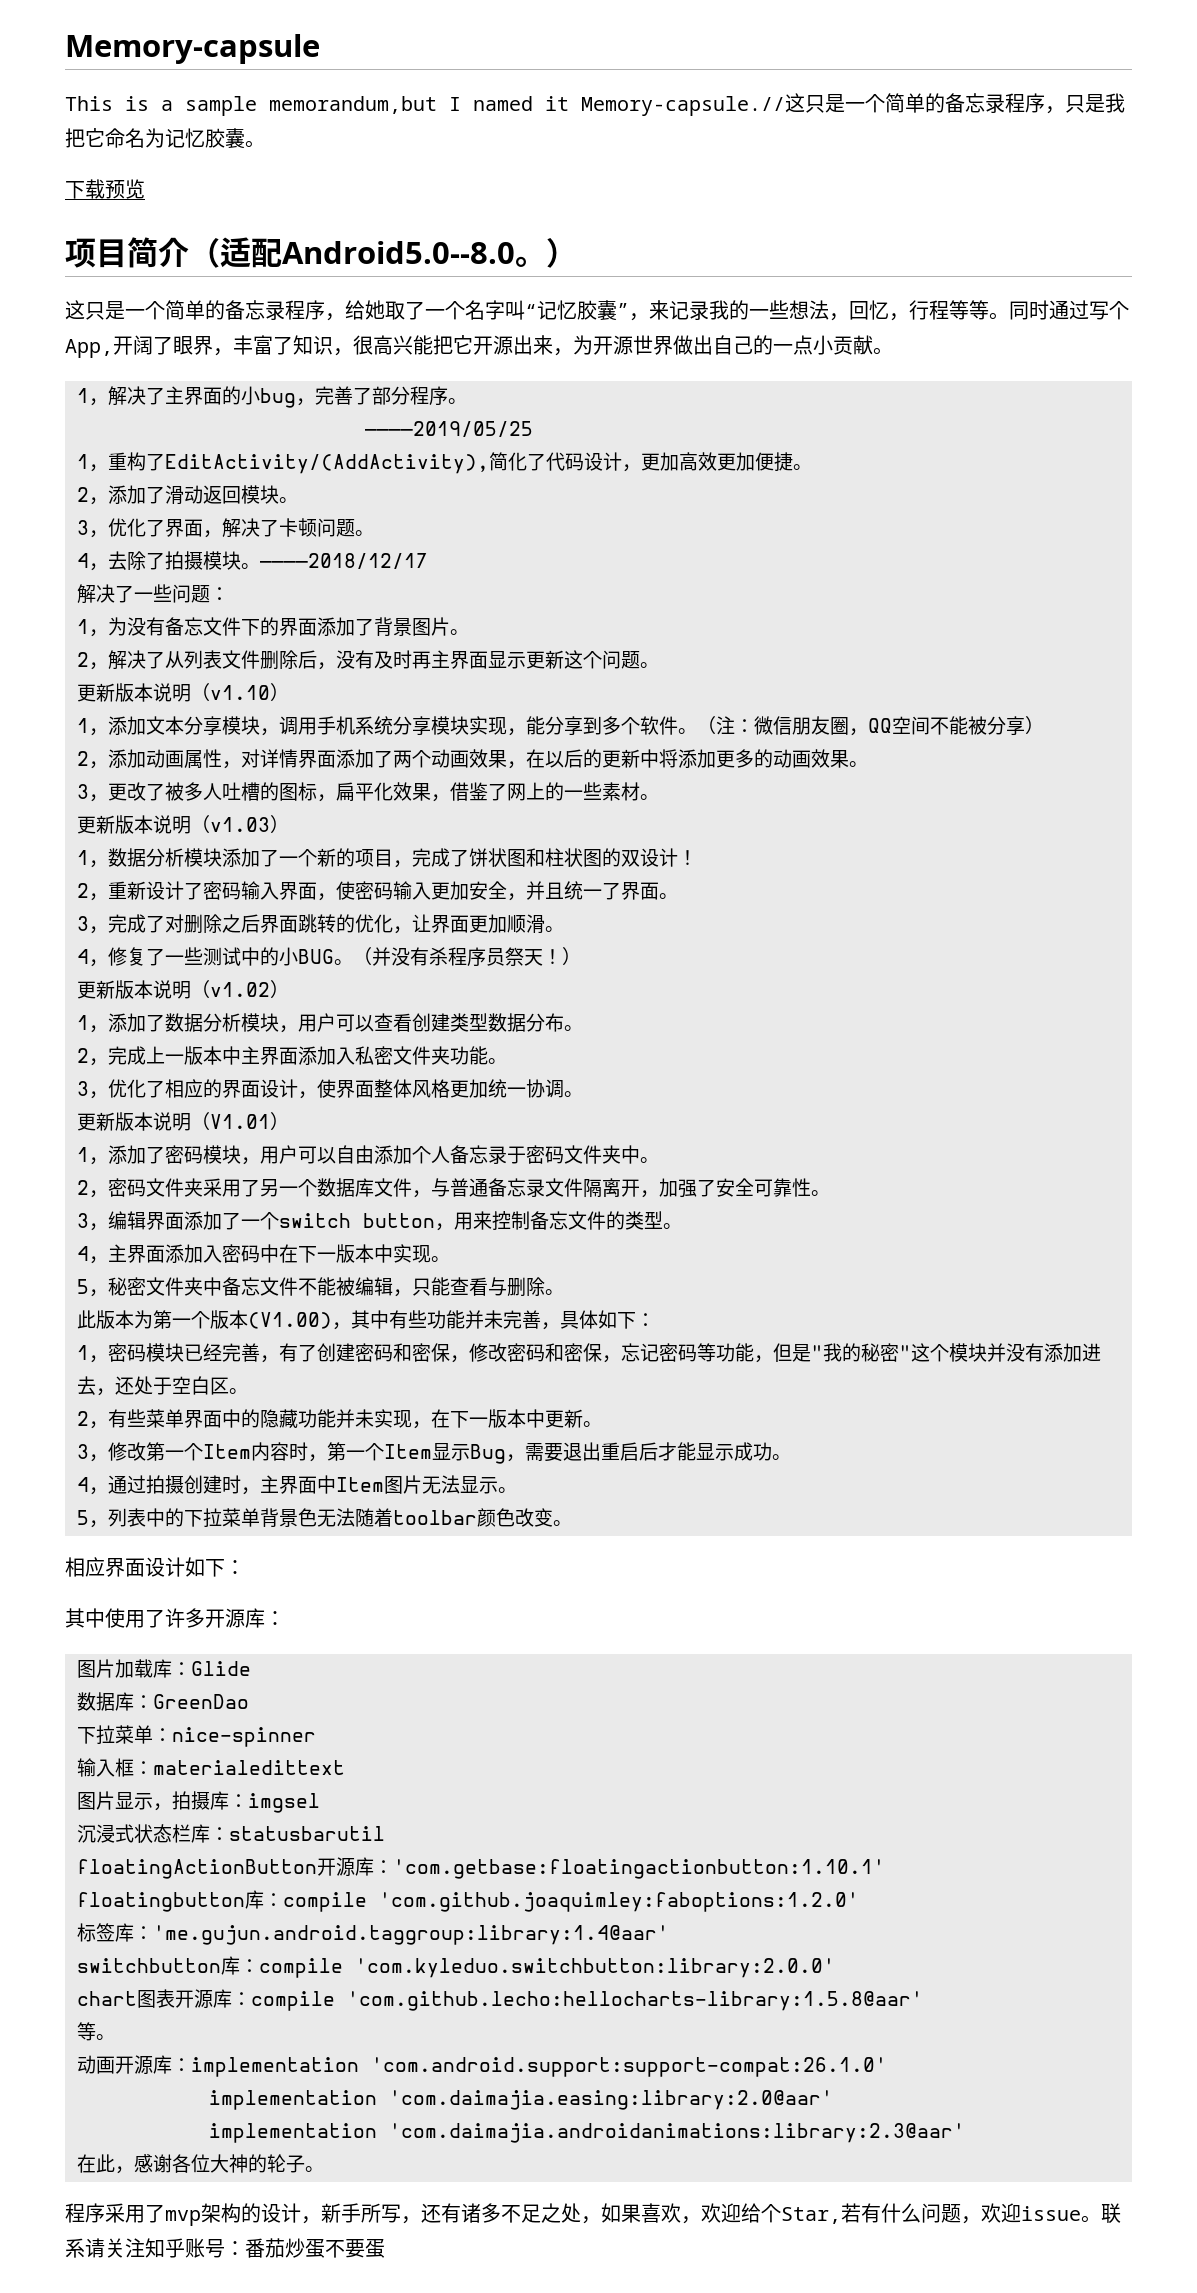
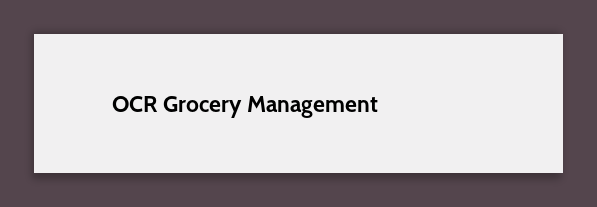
[65,34,320,64] [65,93,1125,116] [65,128,265,149] [65,179,145,199] [65,237,577,268] [65,300,1129,321] [65,335,893,358] [77,386,467,408] [365,421,533,437] [77,452,812,474] [77,485,298,505] [77,518,374,538] [77,551,428,571] [77,584,229,604] [77,617,469,637] [77,650,659,670] [77,683,289,702] [77,716,1044,736] [77,749,868,769] [77,782,659,802] [77,815,289,834] [77,848,697,868] [77,881,678,901] [77,914,564,934] [77,947,581,967] [77,980,289,999] [77,1013,583,1033] [77,1046,507,1066] [77,1079,583,1099] [77,1112,289,1131] [77,1145,659,1165] [77,1178,830,1198] [77,1211,682,1231] [77,1244,450,1264] [77,1277,564,1297] [77,1310,655,1330] [77,1343,1101,1363] [77,1376,248,1396] [77,1409,602,1429] [77,1442,791,1464] [77,1475,517,1495] [77,1508,572,1528] [65,1557,245,1577] [65,1608,285,1628] [77,1659,251,1678] [77,1692,249,1711] [77,1725,316,1747] [77,1758,345,1777] [77,1791,320,1813] [77,1824,385,1843] [77,1857,885,1879] [77,1890,859,1912] [77,1923,669,1945] [77,1956,835,1978] [77,1989,923,2011] [77,2022,115,2041] [77,2055,887,2077] [209,2090,833,2110] [209,2123,965,2143] [77,2154,324,2174] [65,2203,1121,2226] [65,2238,385,2258] Memory-capsule // This is a sample memorandum,but I named it Memory-capsule.//这只是一个简单的备忘录程序，只是我把它命名为记忆胶囊。 // 下载预览 // 项目简介（适配Android5.0--8.0。） // 这只是一个简单的备忘录程序，给她取了一个名字叫“记忆胶囊”，来记录我的一些想法，回忆，行程等等。同时通过写个App,开阔了眼界，丰富了知识，很高兴能把它开源出来，为开源世界做出自己的一点小贡献。 // 1，解决了主界面的小bug，完善了部分程序。 // ————2019/05/25 // 1，重构了EditActivity/(AddActivity),简化了代码设计，更加高效更加便捷。 // 2，添加了滑动返回模块。 // 3，优化了界面，解决了卡顿问题。 // 4，去除了拍摄模块。————2018/12/17 // 解决了一些问题： // 1，为没有备忘文件下的界面添加了背景图片。 // 2，解决了从列表文件删除后，没有及时再主界面显示更新这个问题。 // 更新版本说明（v1.10） // 1，添加文本分享模块，调用手机系统分享模块实现，能分享到多个软件。（注：微信朋友圈，QQ空间不能被分享） // 2，添加动画属性，对详情界面添加了两个动画效果，在以后的更新中将添加更多的动画效果。 // 3，更改了被多人吐槽的图标，扁平化效果，借鉴了网上的一些素材。 // 更新版本说明（v1.03） // 1，数据分析模块添加了一个新的项目，完成了饼状图和柱状图的双设计！ // 2，重新设计了密码输入界面，使密码输入更加安全，并且统一了界面。 // 3，完成了对删除之后界面跳转的优化，让界面更加顺滑。 // 4，修复了一些测试中的小BUG。（并没有杀程序员祭天！） // 更新版本说明（v1.02） // 1，添加了数据分析模块，用户可以查看创建类型数据分布。 // 2，完成上一版本中主界面添加入私密文件夹功能。 // 3，优化了相应的界面设计，使界面整体风格更加统一协调。 // 更新版本说明（V1.01） // 1，添加了密码模块，用户可以自由添加个人备忘录于密码文件夹中。 // 2，密码文件夹采用了另一个数据库文件，与普通备忘录文件隔离开，加强了安全可靠性。 // 3，编辑界面添加了一个switch button，用来控制备忘文件的类型。 // 4，主界面添加入密码中在下一版本中实现。 // 5，秘密文件夹中备忘文件不能被编辑，只能查看与删除。 // 此版本为第一个版本(V1.00)，其中有些功能并未完善，具体如下： // 1，密码模块已经完善，有了创建密码和密保，修改密码和密保，忘记密码等功能，但是"我的秘密"这个模块并没有添加进去，还处于空白区。 // 2，有些菜单界面中的隐藏功能并未实现，在下一版本中更新。 // 3，修改第一个Item内容时，第一个Item显示Bug，需要退出重启后才能显示成功。 // 4，通过拍摄创建时，主界面中Item图片无法显示。 // 5，列表中的下拉菜单背景色无法随着toolbar颜色改变。 // 相应界面设计如下： // 其中使用了许多开源库： // 图片加载库：Glide // 数据库：GreenDao // 下拉菜单：nice-spinner // 输入框：materialedittext // 图片显示，拍摄库：imgsel // 沉浸式状态栏库：statusbarutil // floatingActionButton开源库：'com.getbase:floatingactionbutton:1.10.1' // floatingbutton库：compile 'com.github.joaquimley:faboptions:1.2.0' // 标签库：'me.gujun.android.taggroup:library:1.4@aar' // switchbutton库：compile 'com.kyleduo.switchbutton:library:2.0.0' // chart图表开源库：compile 'com.github.lecho:hellocharts-library:1.5.8@aar' // 等。 // 动画开源库：implementation 'com.android.support:support-compat:26.1.0' // implementation 'com.daimajia.easing:library:2.0@aar' // implementation 'com.daimajia.androidanimations:library:2.3@aar' // 在此，感谢各位大神的轮子。 // 程序采用了mvp架构的设计，新手所写，还有诸多不足之处，如果喜欢，欢迎给个Star,若有什么问题，欢迎issue。联系请关注知乎账号：番茄炒蛋不要蛋 -> [112,96,379,118] OCR Grocery Management

